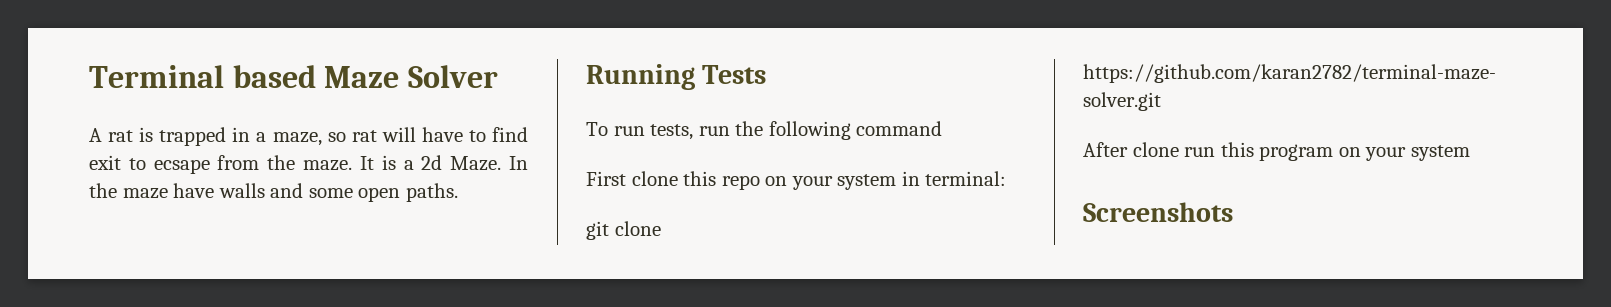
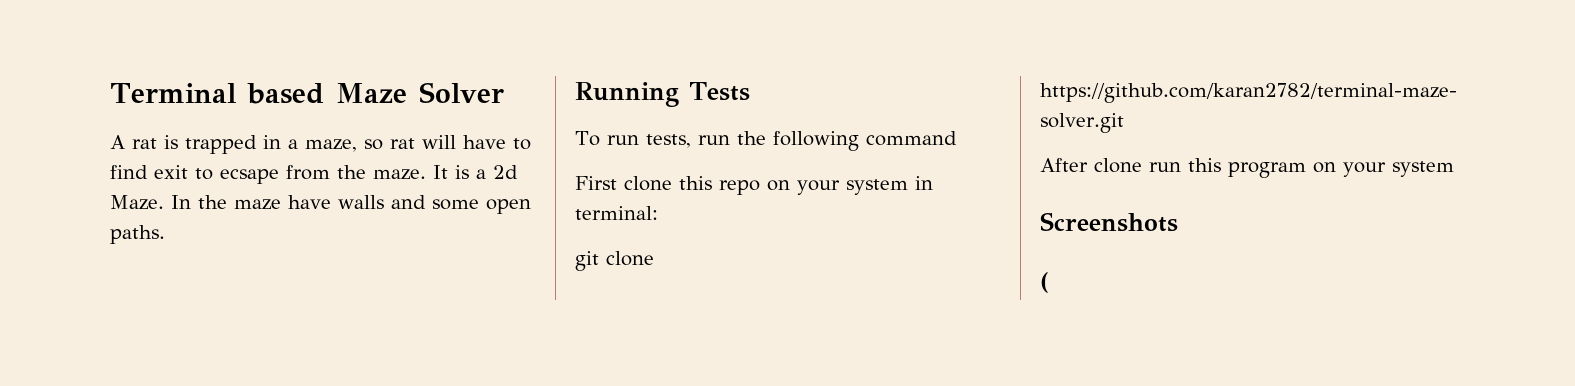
(1233, 212) none -> [1040,272,1048,293] // (

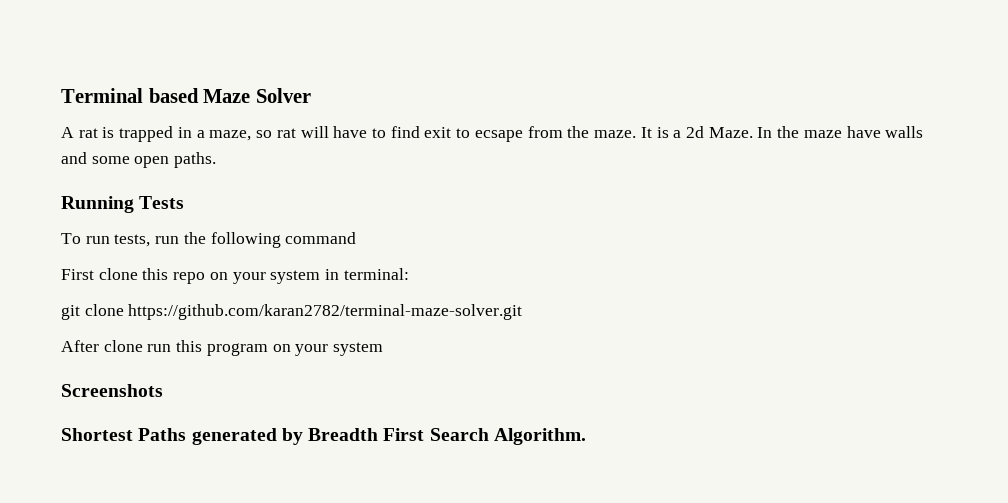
[1040,272,1048,293] ( -> [61,428,586,445] Shortest Paths generated by Breadth First Search Algorithm.

